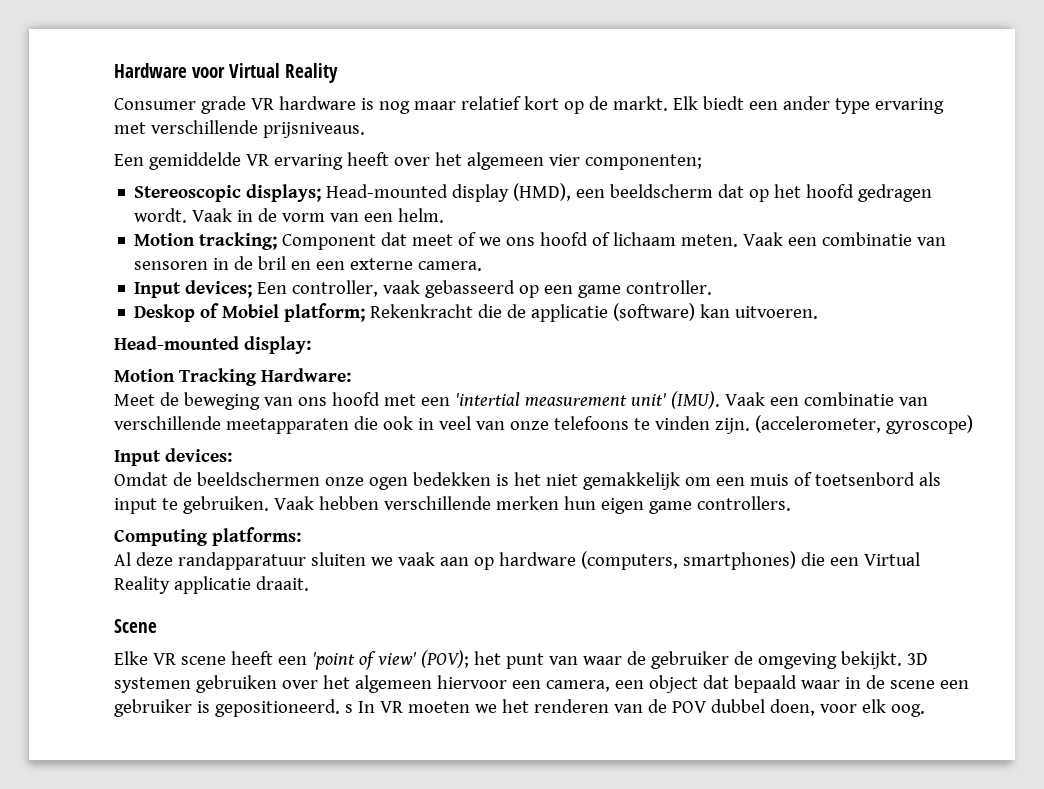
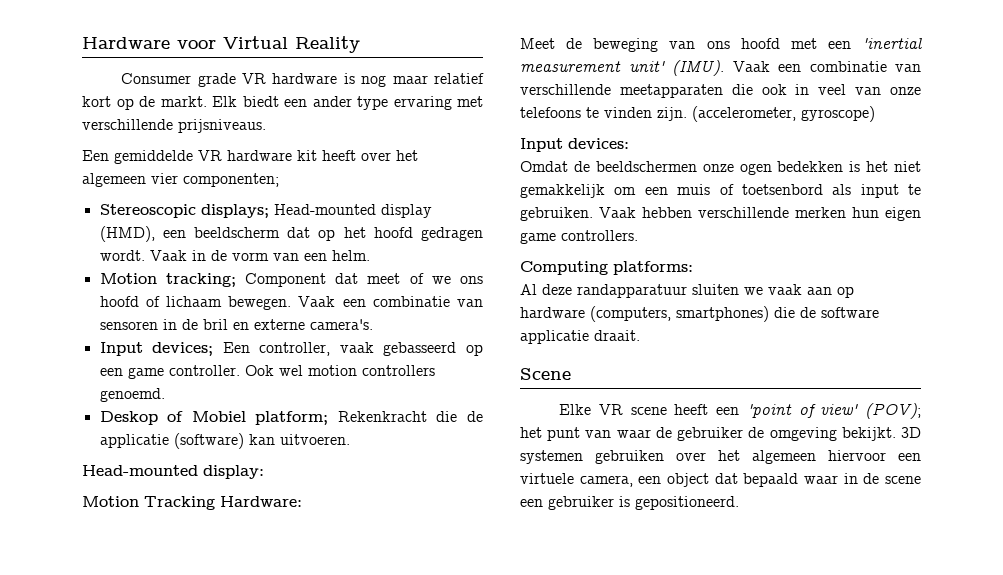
[273,154,343,170] ervaring -> [227,150,317,161] hardware kit
[681,234,739,247] meten. -> [228,296,292,310] bewegen.
[316,258,483,271] een externe camera. -> [253,319,373,330] externe camera's.
(713, 287) none -> [244,365,435,376] [99,388,165,402] Ook wel motion controllers genoemd.
[454,392,520,406] 'intertial -> [862,38,922,49] 'inertial
[829,552,920,566] [114,576,170,594] een Virtual Reality -> [800,307,879,318] de software
(541, 684) none -> [520,473,574,484] virtuele
[344,699,925,717] s In VR moeten we het renderen van de POV dubbel doen, voor elk oog. -> (739, 503) none

